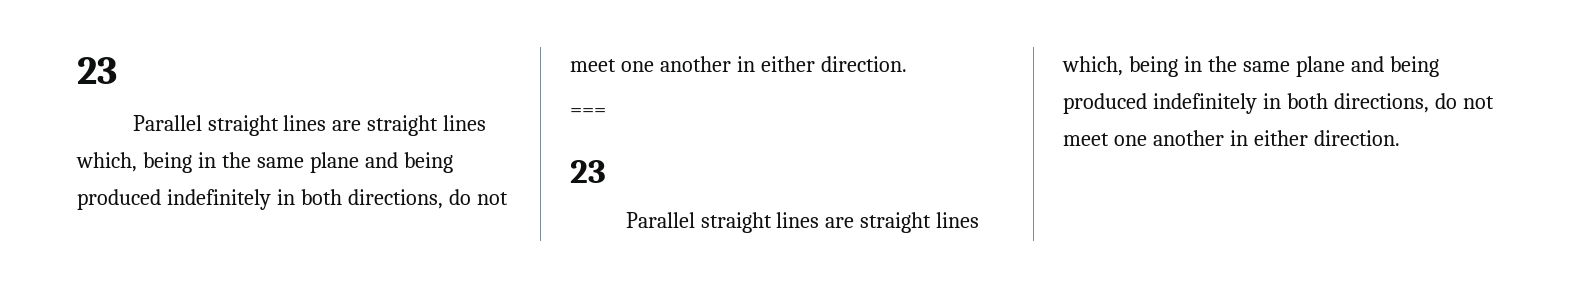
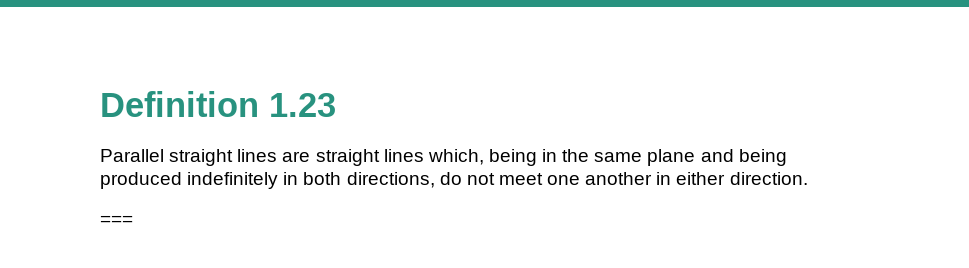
[77,57,117,84] 23 -> [100,91,336,117] Definition 1.23
[570,160,606,183] [625,212,980,233] [1062,56,1439,77] [1063,93,1494,114] [1063,130,1400,146] // 23 // Parallel straight lines are straight lines which, being in the same plane and being produced indefinitely in both directions, do not meet one another in either direction. -> (133, 220) none

